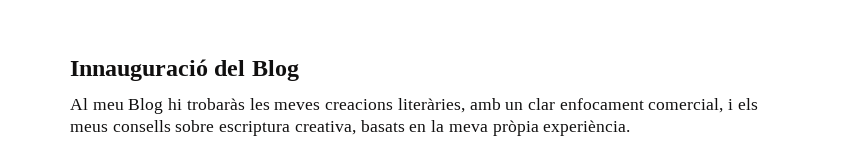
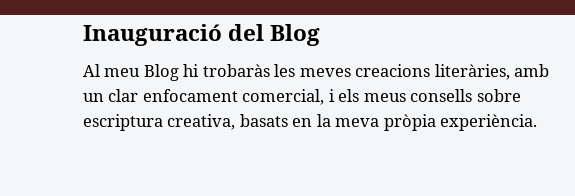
[70,59,208,81] Innauguració -> [83,24,222,46] Inauguració

